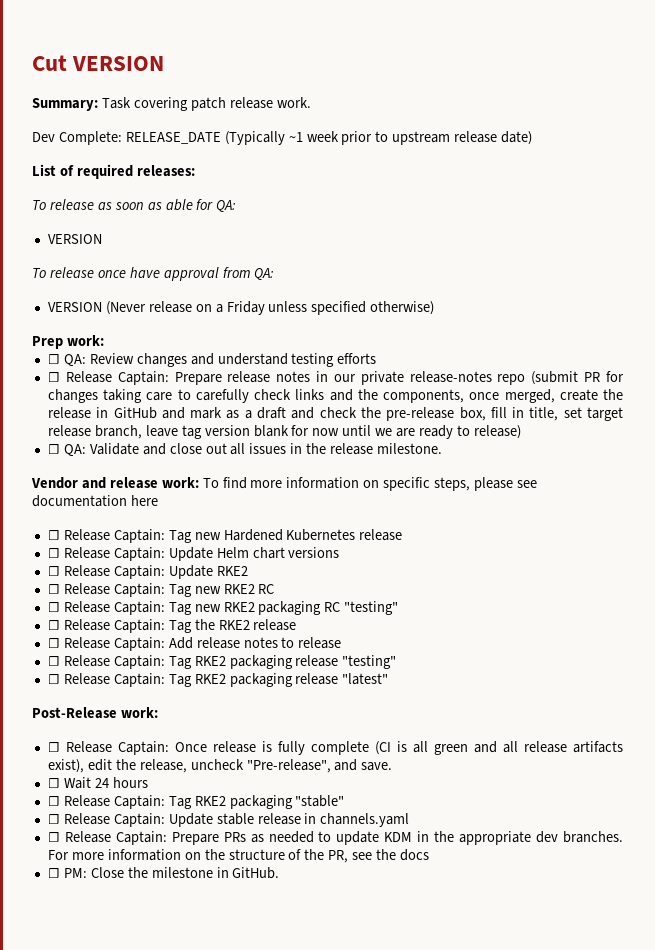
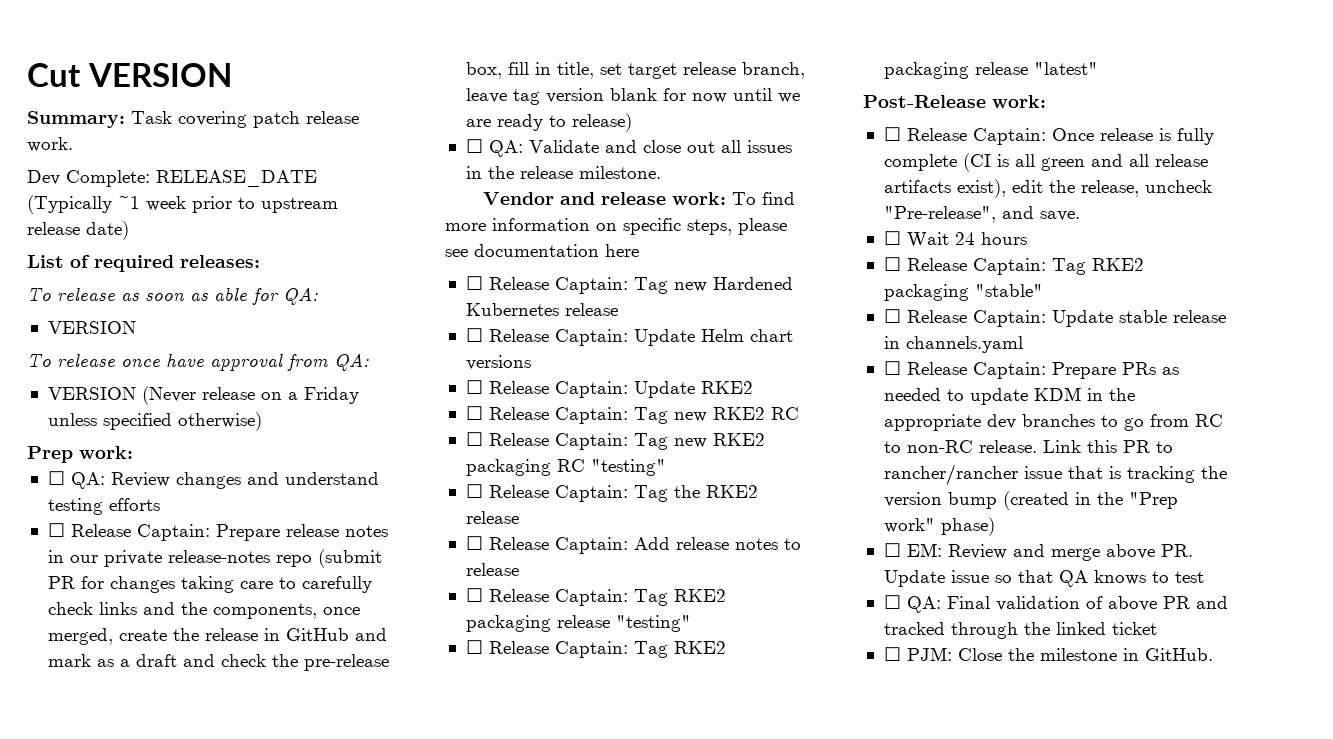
[563,831,624,843] [47,849,430,863] [47,868,87,878] branches. For more information on the structure of the PR, see the docs // ☐ PM: -> [1021,414,1223,431] [883,440,1173,453] [883,464,1227,486] [883,491,1178,510] [883,517,995,536] [883,543,1193,561] [883,570,1204,587] [883,595,1228,613] [883,622,1157,639] [883,647,952,661] branches to go from RC to non-RC release. Link this PR to rancher/rancher issue that is tracking the version bump (created in the "Prep work" phase) // ☐ EM: Review and merge above PR. Update issue so that QA knows to test // ☐ QA: Final validation of above PR and tracked through the linked ticket // ☐ PJM:

